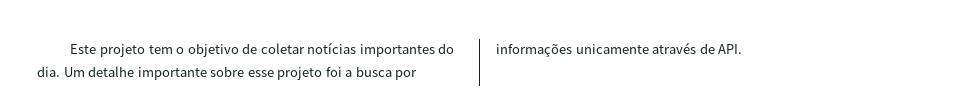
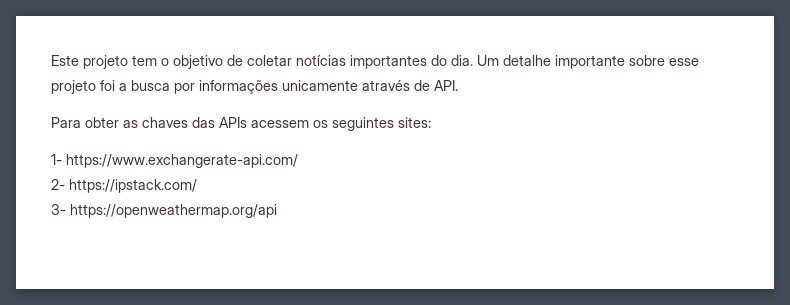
(743, 49) none -> [51,117,431,131] [51,154,298,168] [51,179,197,193] [51,204,277,218] // Para obter as chaves das APIs acessem os seguintes sites: // 1- https://www.exchangerate-api.com/ // 2- https://ipstack.com/ // 3- https://openweathermap.org/api

